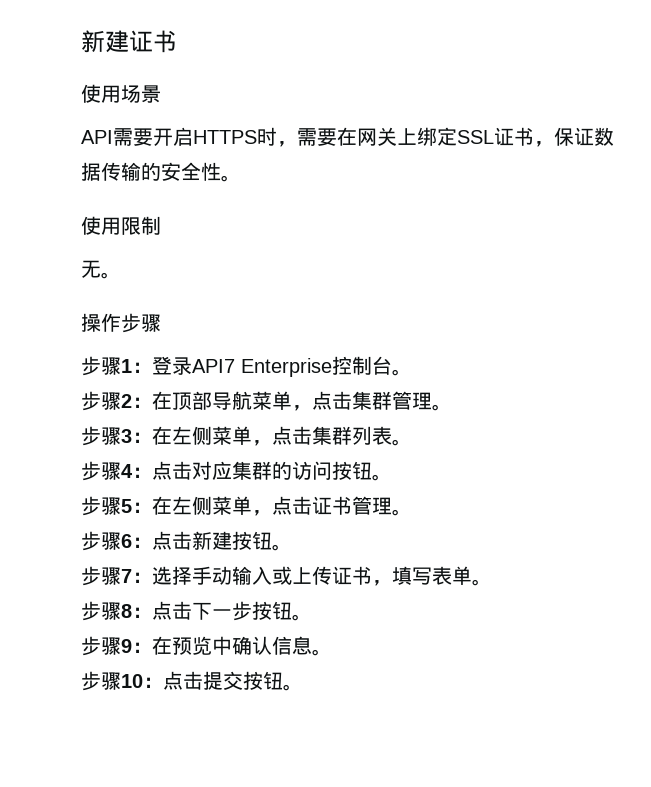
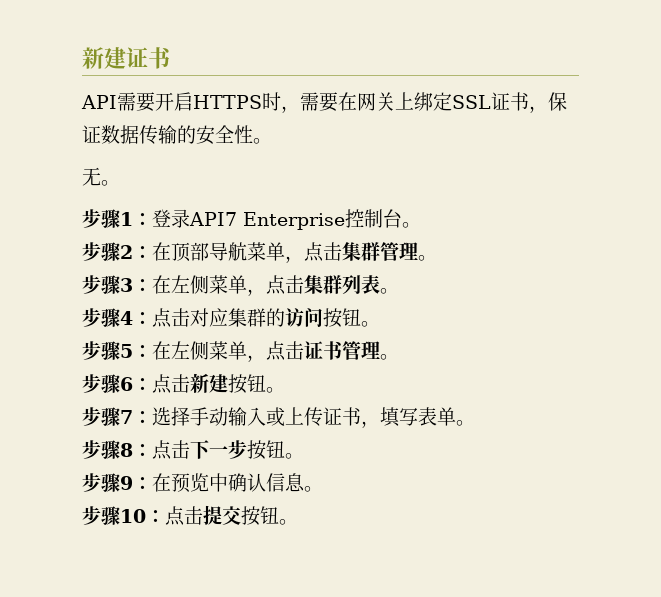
[81,84,161,103] // 使用场景 -> (171, 58) none
[81,216,161,235] // 使用限制 -> (272, 141) none
[81,313,161,333] // 操作步骤 -> (120, 183) none

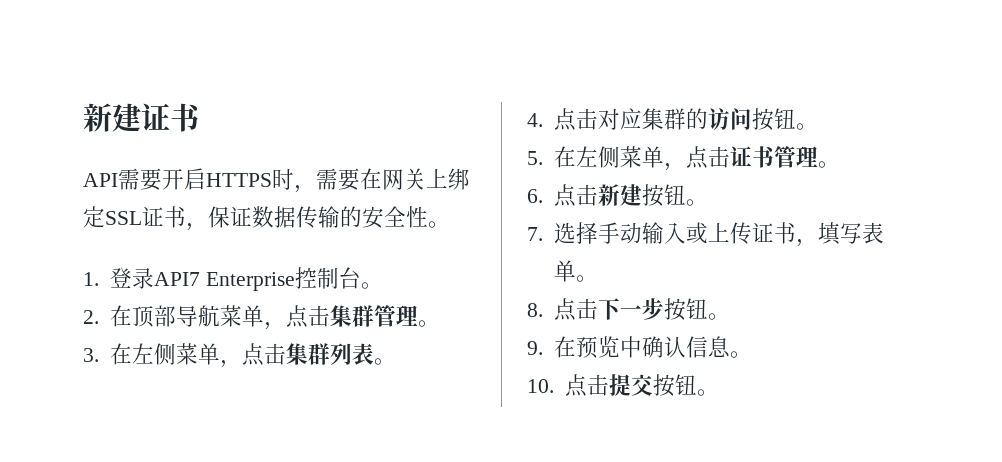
[82,167,120,186] [82,209,152,228] 无。 // 步骤1： -> [83,272,99,286] 1.
[82,242,152,261] 步骤2： -> [83,310,99,324] 2.
[82,275,152,294] 步骤3： -> [83,348,99,362] 3.
[82,308,152,327] 步骤4： -> [527,113,543,127] 4.
[82,341,152,360] 步骤5： -> [527,151,543,165] 5.
[82,374,152,393] 步骤6： -> [527,189,543,203] 6.
[82,407,152,426] 步骤7： -> [527,227,543,241] 7.
[82,440,152,459] 步骤8： -> [527,303,543,317] 8.
[82,473,152,492] 步骤9： -> [527,341,543,355] 9.
[82,506,165,525] 步骤10： -> [527,379,554,393] 10.

